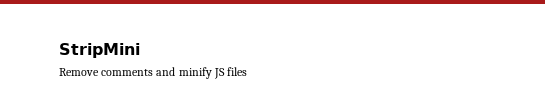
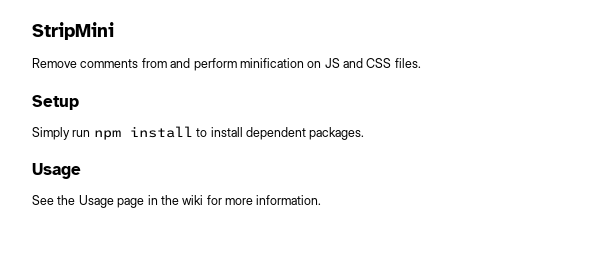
[156,67,248,79] and minify JS files -> [141,58,421,71] [32,95,79,110] [32,126,365,140] [32,163,81,179] [32,195,322,208] from and perform minification on JS and CSS files. // Setup // Simply run npm install to install dependent packages. // Usage // See the Usage page in the wiki for more information.

